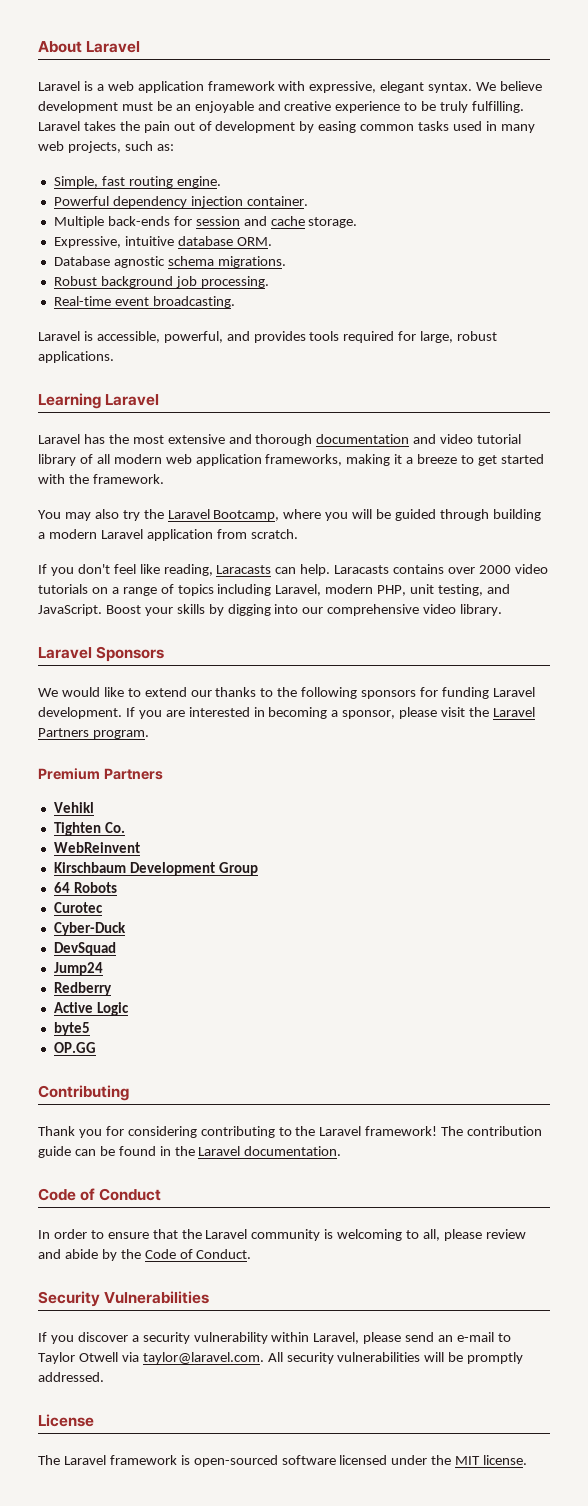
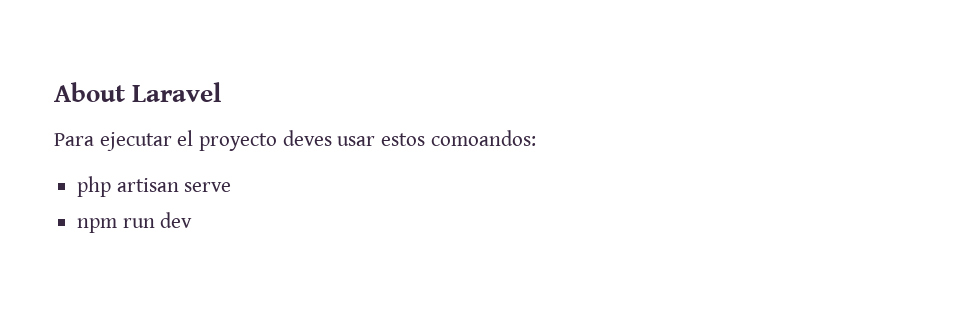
[38,81,543,93] [38,101,525,113] [38,121,535,133] [38,141,174,153] [53,176,221,188] [53,196,308,208] [53,216,358,228] [53,236,272,248] [53,256,286,268] [53,276,269,288] [53,296,235,308] [38,331,498,343] [38,351,114,363] [38,393,160,409] [38,434,522,446] [38,454,544,466] [38,474,164,484] [38,509,541,521] [38,529,298,541] [38,564,548,576] [38,584,510,596] [38,604,503,616] [38,646,165,662] [38,687,535,699] [38,707,535,719] [38,728,149,739] [38,768,163,780] [53,802,94,813] [53,822,125,836] [53,842,140,853] [53,862,258,876] [53,882,117,893] [53,902,103,913] [53,922,126,936] [53,942,116,956] [53,962,103,976] [53,982,112,996] [53,1002,129,1016] [53,1022,90,1036] [53,1042,96,1053] [38,1085,129,1101] [38,1126,543,1138] [38,1146,342,1158] [38,1188,162,1201] [38,1229,526,1241] [38,1249,252,1261] [38,1291,210,1307] [38,1332,511,1344] [38,1352,524,1364] [38,1372,104,1382] [38,1414,94,1427] [38,1455,528,1467] Laravel is a web application framework with expressive, elegant syntax. We believe development must be an enjoyable and creative experience to be truly fulfilling. Laravel takes the pain out of development by easing common tasks used in many web projects, such as: // Simple, fast routing engine. // Powerful dependency injection container. // Multiple back-ends for session and cache storage. // Expressive, intuitive database ORM. // Database agnostic schema migrations. // Robust background job processing. // Real-time event broadcasting. // Laravel is accessible, powerful, and provides tools required for large, robust applications. // Learning Laravel // Laravel has the most extensive and thorough documentation and video tutorial library of all modern web application frameworks, making it a breeze to get started with the framework. // You may also try the Laravel Bootcamp, where you will be guided through building a modern Laravel application from scratch. // If you don't feel like reading, Laracasts can help. Laracasts contains over 2000 video tutorials on a range of topics including Laravel, modern PHP, unit testing, and JavaScript. Boost your skills by digging into our comprehensive video library. // Laravel Sponsors // We would like to extend our thanks to the following sponsors for funding Laravel development. If you are interested in becoming a sponsor, please visit the Laravel Partners program. // Premium Partners // Vehikl // Tighten Co. // WebReinvent // Kirschbaum Development Group // 64 Robots // Curotec // Cyber-Duck // DevSquad // Jump24 // Redberry // Active Logic // byte5 // OP.GG // Contributing // Thank you for considering contributing to the Laravel framework! The contribution guide can be found in the Laravel documentation. // Code of Conduct // In order to ensure that the Laravel community is welcoming to all, please review and abide by the Code of Conduct. // Security Vulnerabilities // If you discover a security vulnerability within Laravel, please send an e-mail to Taylor Otwell via taylor@laravel.com. All security vulnerabilities will be promptly addressed. // License // The Laravel framework is open-sourced software licensed under the MIT license. -> [54,130,536,151] [77,176,232,197] [77,212,193,233] Para ejecutar el proyecto deves usar estos comoandos: // php artisan serve // npm run dev

